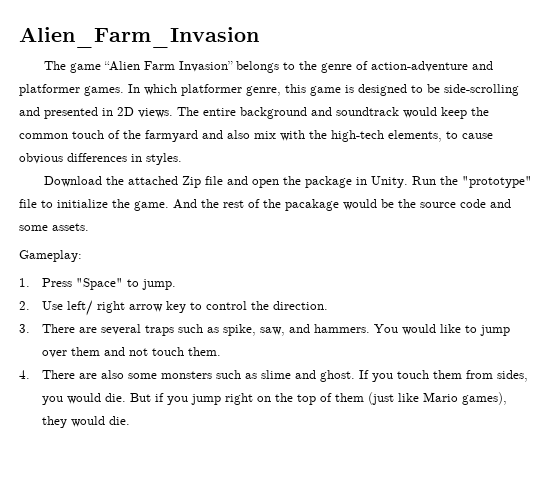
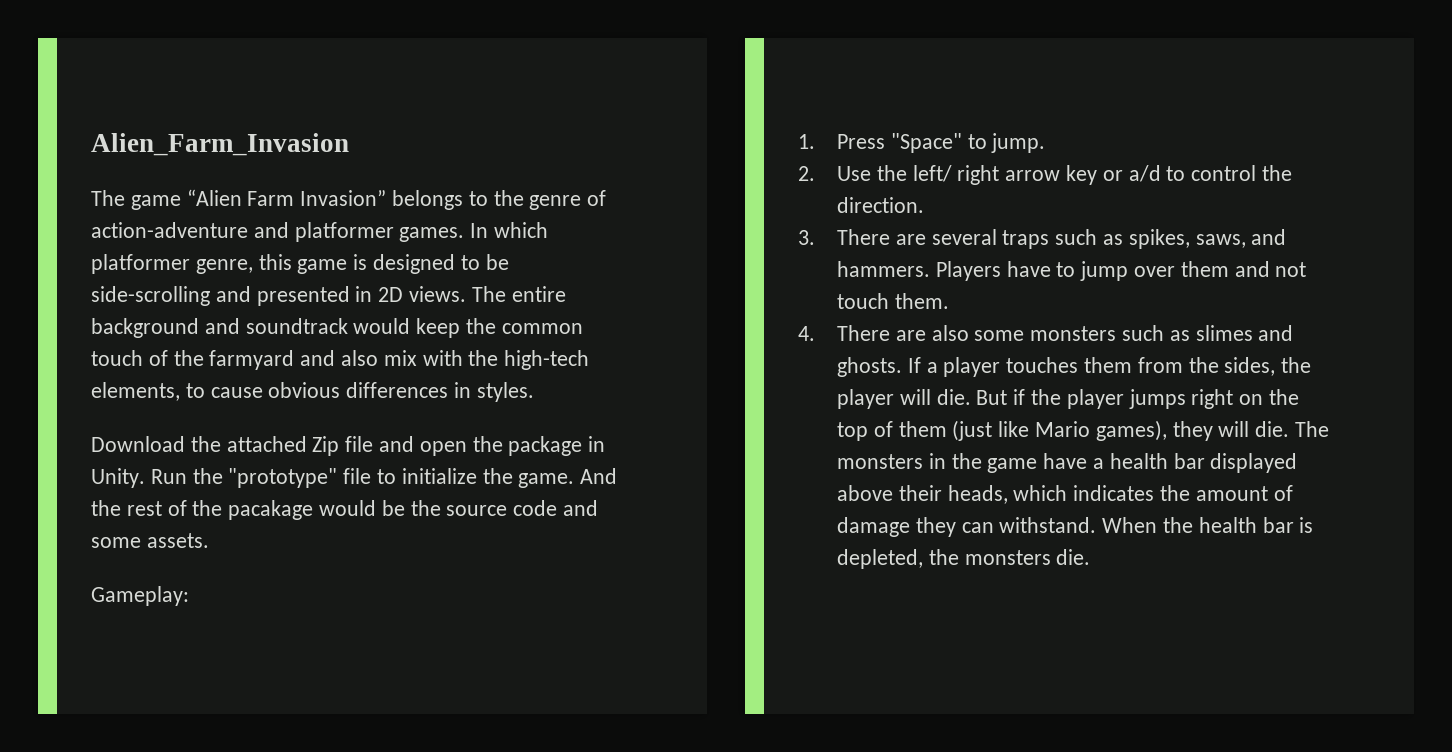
(64, 305) none -> [876,165,907,181] the
(187, 307) none -> [1102,165,1161,182] or a/d
[223,324,462,336] spike, saw, and hammers. You would like -> [1128,229,1287,249] [837,261,1051,281] spikes, saws, and hammers. Players have
[261,370,529,382] [42,393,222,405] slime and ghost. If you touch them from sides, you would die. But if you jump -> [1195,325,1294,341] [837,357,1312,377] [837,389,1186,409] slimes and ghosts. If a player touches them from the sides, the player will die. But if the player jumps
[71,416,106,427] would -> [1218,421,1330,437] [837,453,1298,473] [837,485,1293,504] [837,517,1314,537] [837,549,1051,569] will die. The monsters in the game have a health bar displayed above their heads, which indicates the amount of damage they can withstand. When the health bar is depleted, the monsters

